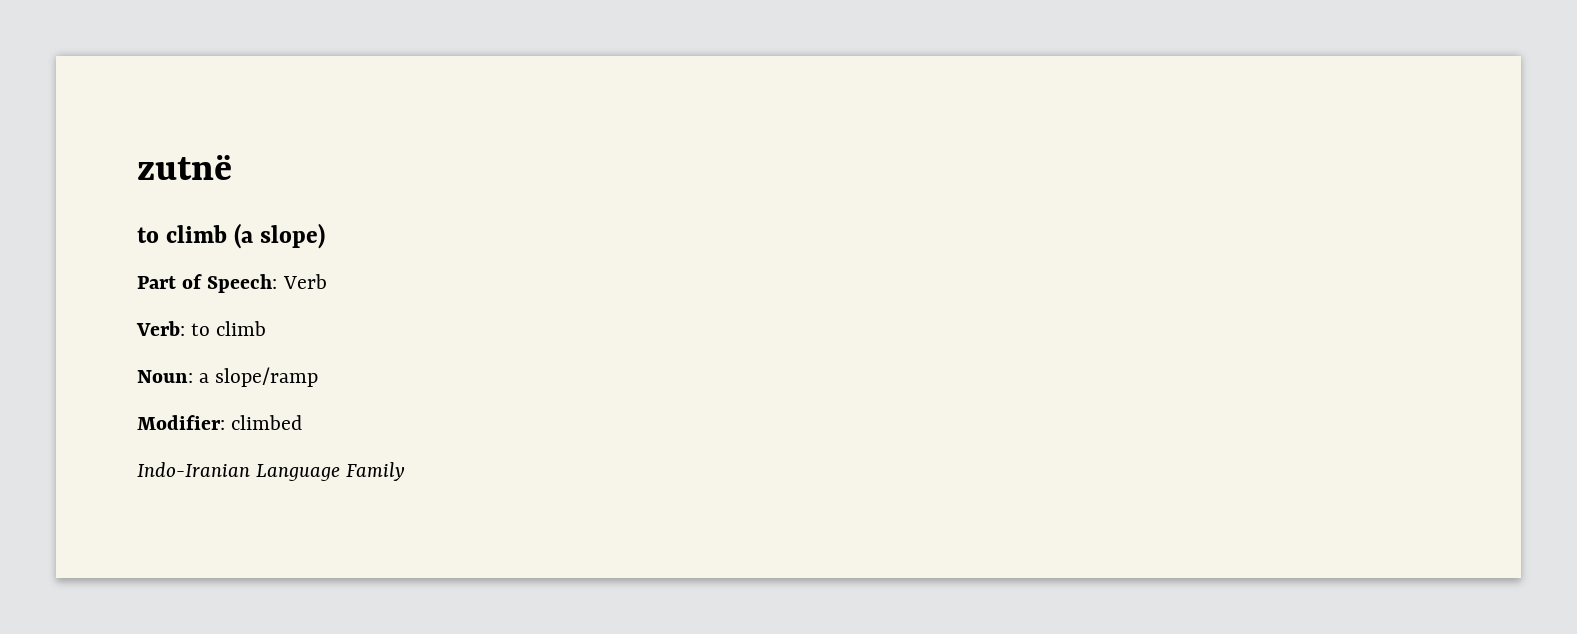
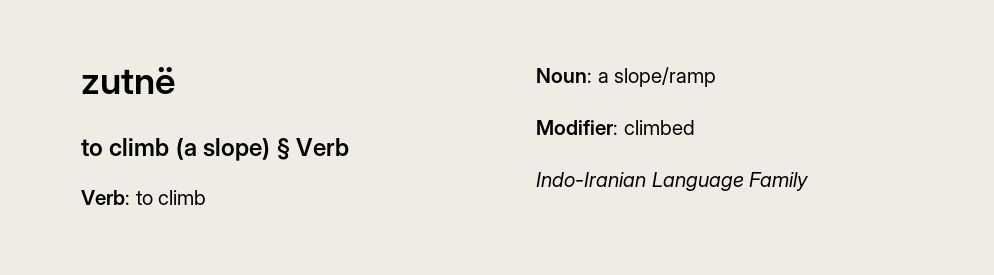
[137,274,278,293] // Part of Speech: -> [276,138,290,160] §

